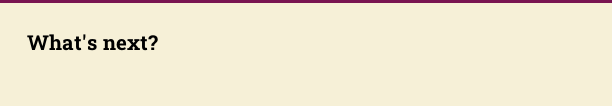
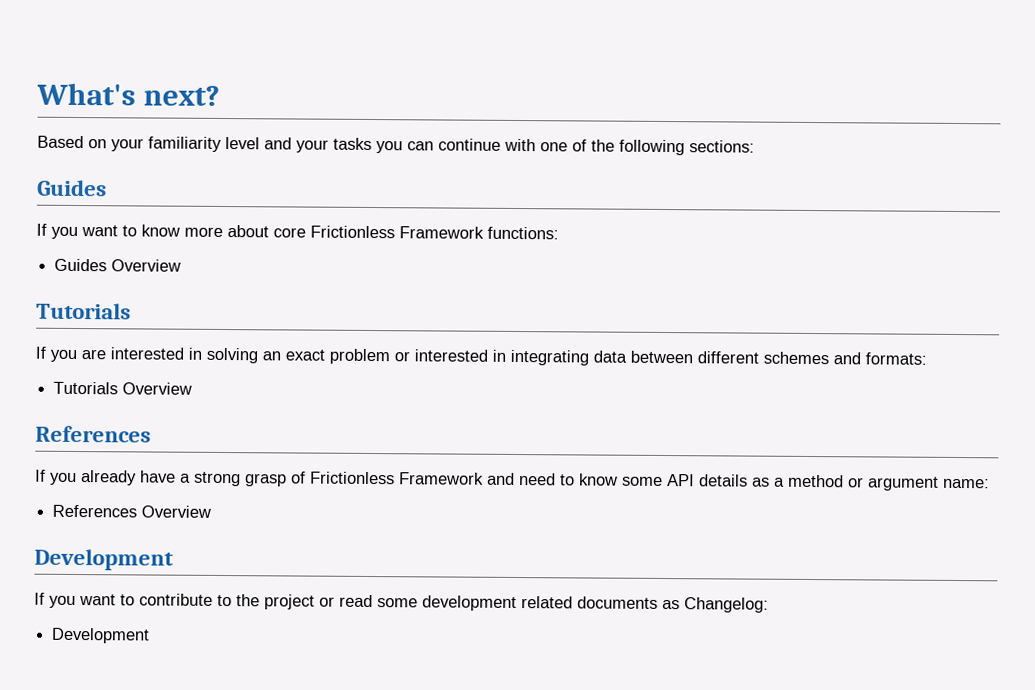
(158, 43) none -> [37,135,755,156] [37,179,107,197] [36,223,559,240] [54,258,182,272] [36,302,131,320] [35,346,927,366] [53,381,193,395] [35,425,151,443] [35,469,990,491] [52,504,212,518] [34,548,174,571] [34,592,769,613] [51,627,151,644] // Based on your familiarity level and your tasks you can continue with one of the following sections: // Guides // If you want to know more about core Frictionless Framework functions: // Guides Overview // Tutorials // If you are interested in solving an exact problem or interested in integrating data between different schemes and formats: // Tutorials Overview // References // If you already have a strong grasp of Frictionless Framework and need to know some API details as a method or argument name: // References Overview // Development // If you want to contribute to the project or read some development related documents as Changelog: // Development

